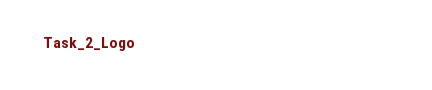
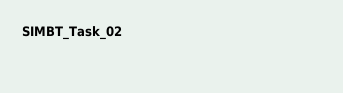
[43,37,135,51] Task_2_Logo -> [22,26,122,40] SIMBT_Task_02

